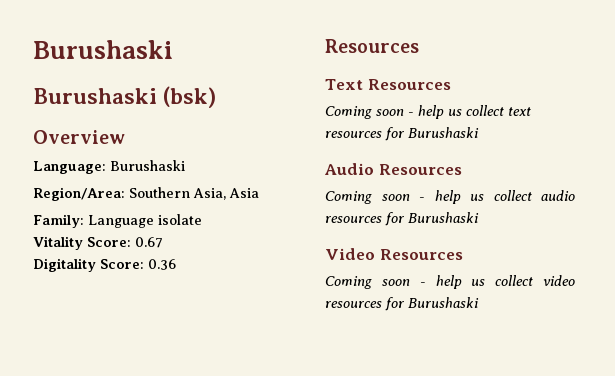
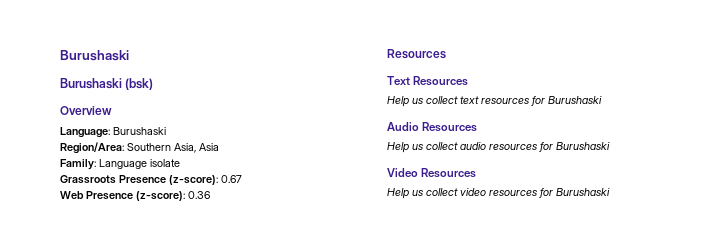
[33,236,163,250] [33,258,144,272] Vitality Score: 0.67 // Digitality Score: -> [60,175,242,185] [60,191,185,201] Grassroots Presence (z-score): 0.67 // Web Presence (z-score):
[325,105,444,119] Coming soon - help -> [387,96,409,107] Help
[325,190,461,204] Coming soon - help -> [387,142,409,153] Help
[325,275,462,289] Coming soon - help -> [387,188,409,199] Help

